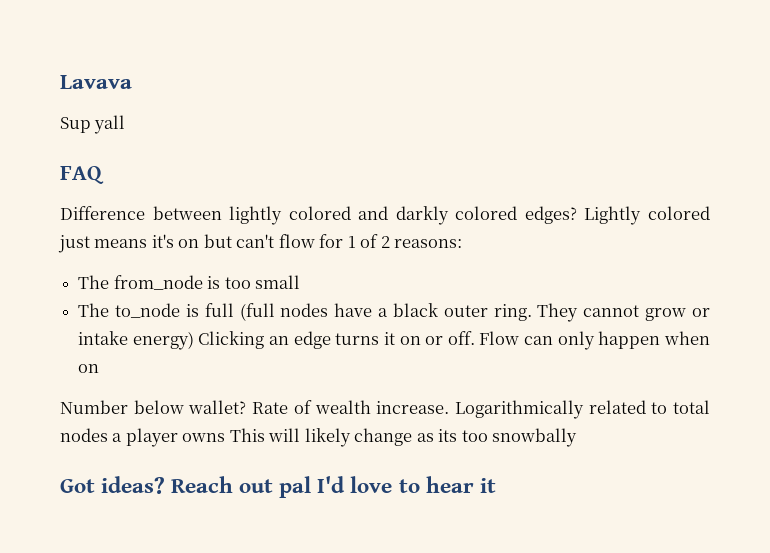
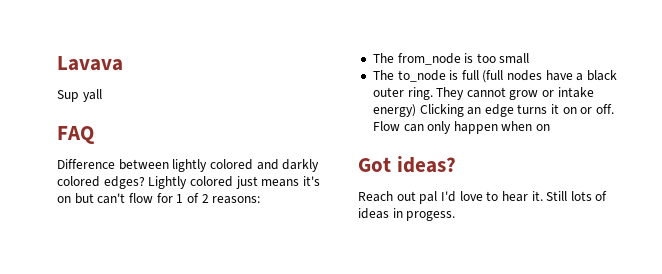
[60,400,711,419] [60,428,578,447] // Number below wallet? Rate of wealth increase. Logarithmically related to total nodes a player owns This will likely change as its too snowbally -> (551, 127) none
(166, 485) none -> (456, 164) //
[479,478,496,493] it -> [531,191,608,201] [358,208,456,221] it. Still lots of ideas in progess.

